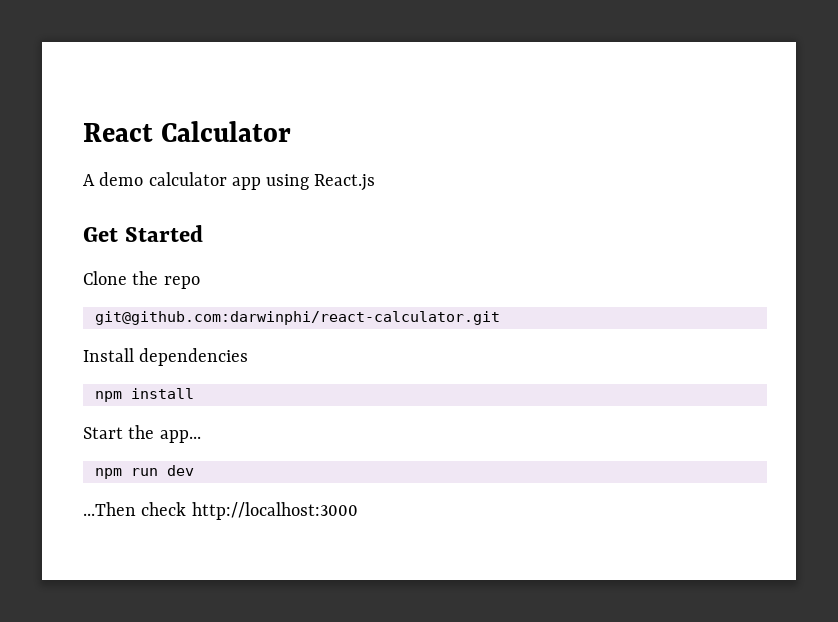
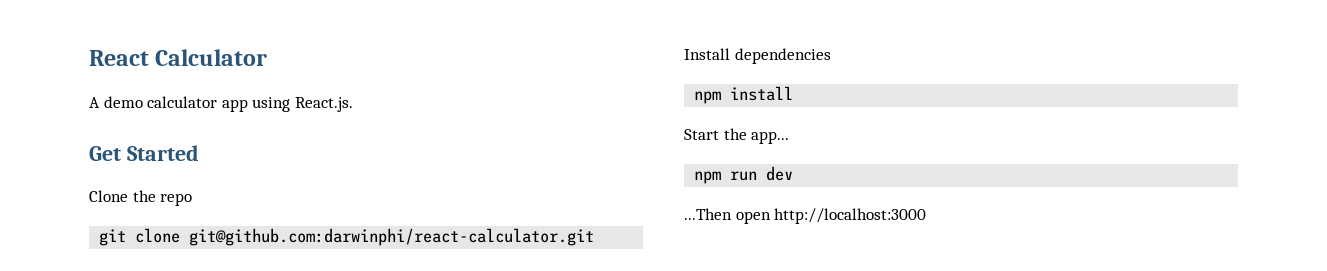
[314,174,376,191] React.js -> [294,97,353,112] React.js.
(200, 282) none -> [99,228,181,246] git clone
[141,502,187,516] check -> [735,211,771,224] open

